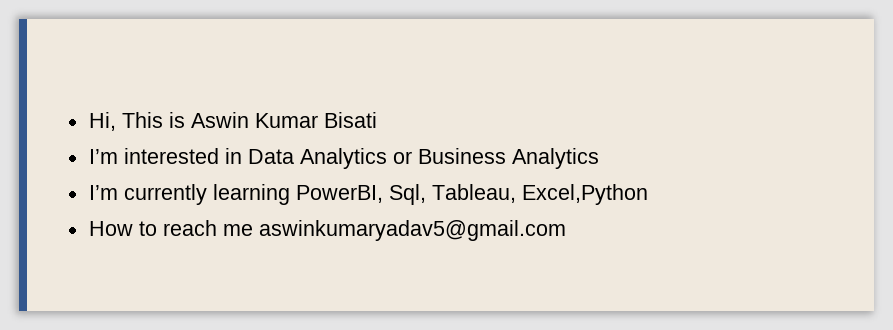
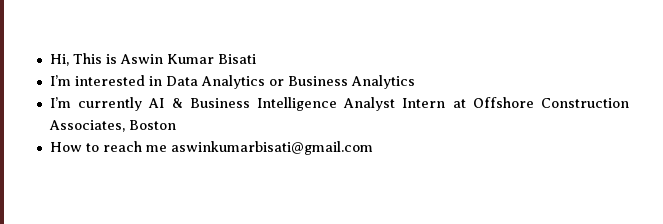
[212,184,648,205] learning PowerBI, Sql, Tableau, Excel,Python -> [148,97,629,111] [48,120,176,132] AI & Business Intelligence Analyst Intern at Offshore Construction Associates, Boston
[258,220,566,241] aswinkumaryadav5@gmail.com -> [170,141,373,155] aswinkumarbisati@gmail.com

